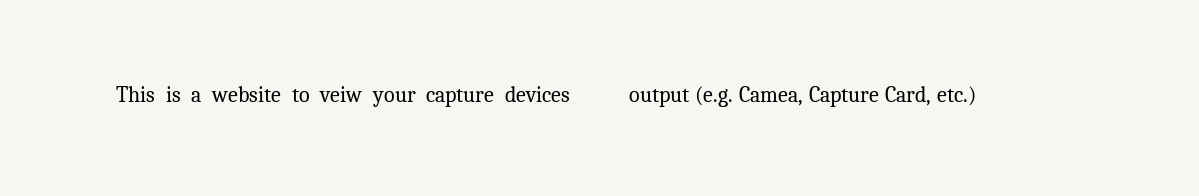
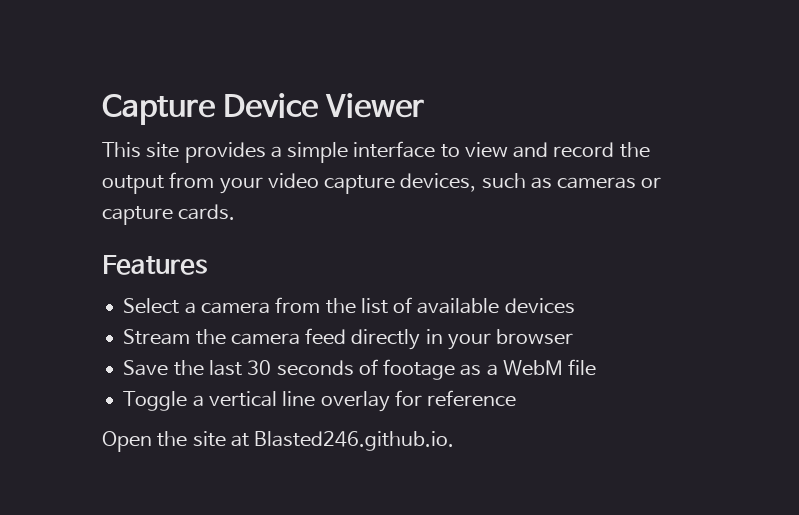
[116,86,976,107] This is a website to veiw your capture devices output (e.g. Camea, Capture Card, etc.) -> [102,93,425,125] [102,141,650,163] [102,172,662,194] [102,204,236,225] [102,255,207,275] [123,297,575,314] [123,328,574,350] [123,359,597,380] [123,390,517,412] [102,431,455,452] Capture Device Viewer // This site provides a simple interface to view and record the output from your video capture devices, such as cameras or capture cards. // Features // Select a camera from the list of available devices // Stream the camera feed directly in your browser // Save the last 30 seconds of footage as a WebM file // Toggle a vertical line overlay for reference // Open the site at Blasted246.github.io.

